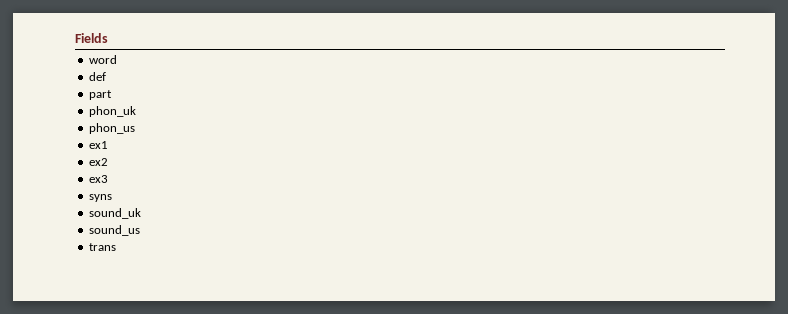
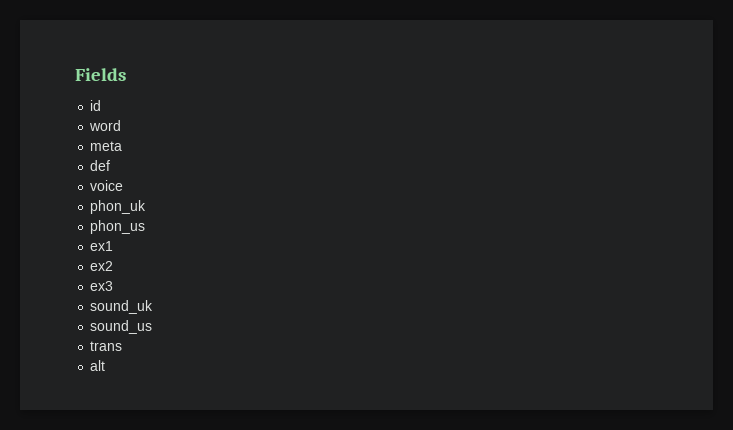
(108, 38) none -> [90,100,102,111] // id
(117, 59) none -> [90,141,123,151] // meta
[88,90,112,100] part -> [90,180,124,191] voice
[88,194,112,202] // syns -> (114, 286) none
(116, 247) none -> [90,360,106,371] // alt

